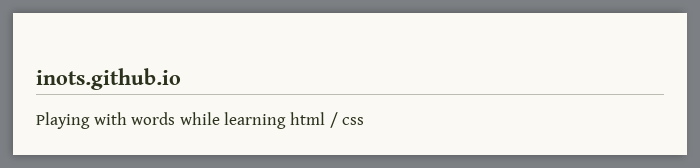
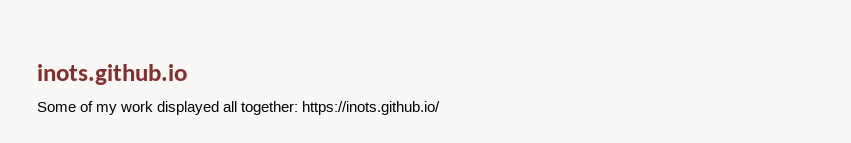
[36,112,365,129] Playing with words while learning html / css -> [37,101,441,115] Some of my work displayed all together: https://inots.github.io/

